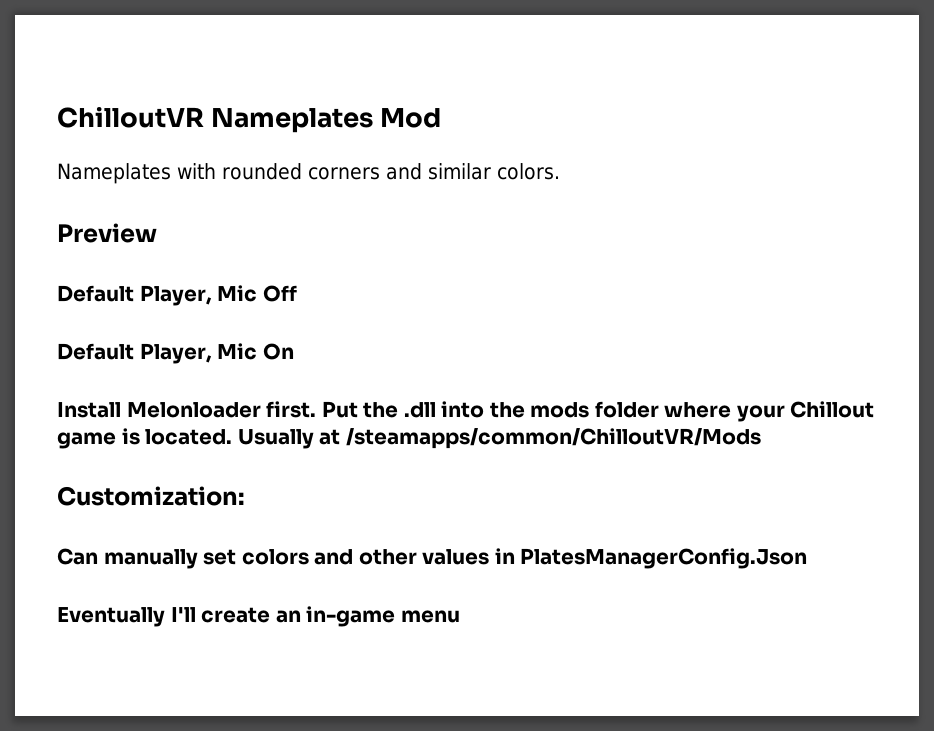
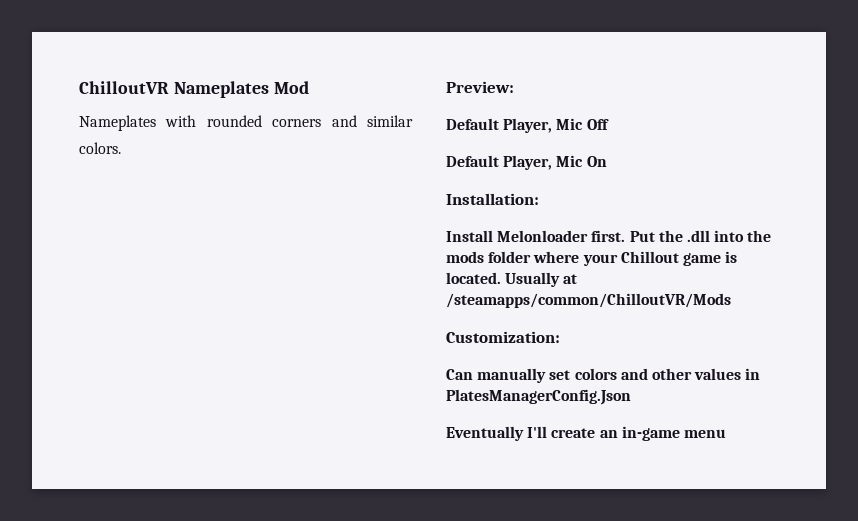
[57,223,157,243] Preview -> [446,81,514,93] Preview:
(294, 351) none -> [446,193,539,205] // Installation:

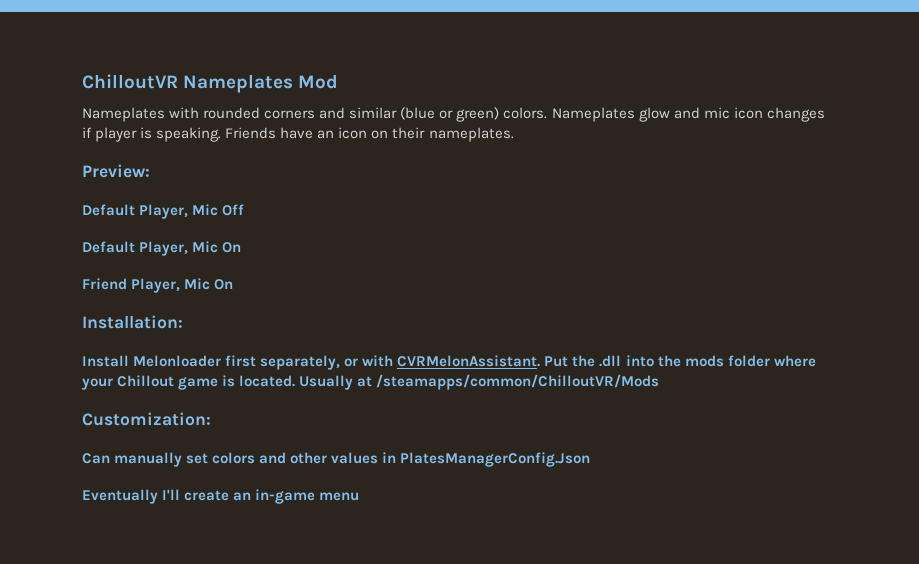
[79,142,121,154] colors. -> [400,107,825,122] [82,127,514,142] (blue or green) colors. Nameplates glow and mic icon changes if player is speaking. Friends have an icon on their nameplates.
(607, 161) none -> [82,278,234,293] // Friend Player, Mic On
[591,230,626,242] first. -> [225,355,541,370] first separately, or with CVRMelonAssistant.

